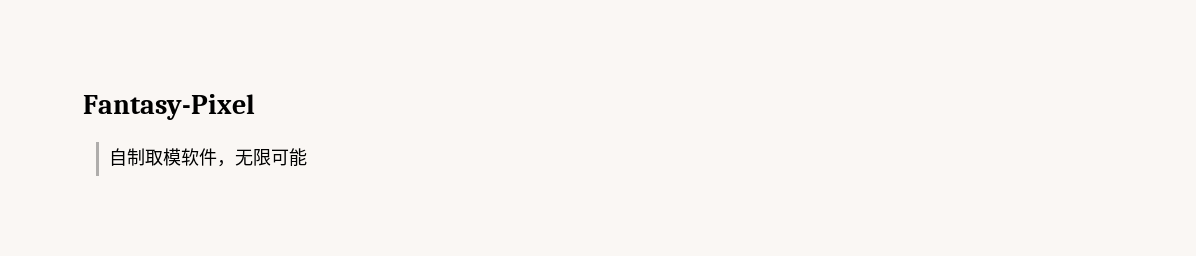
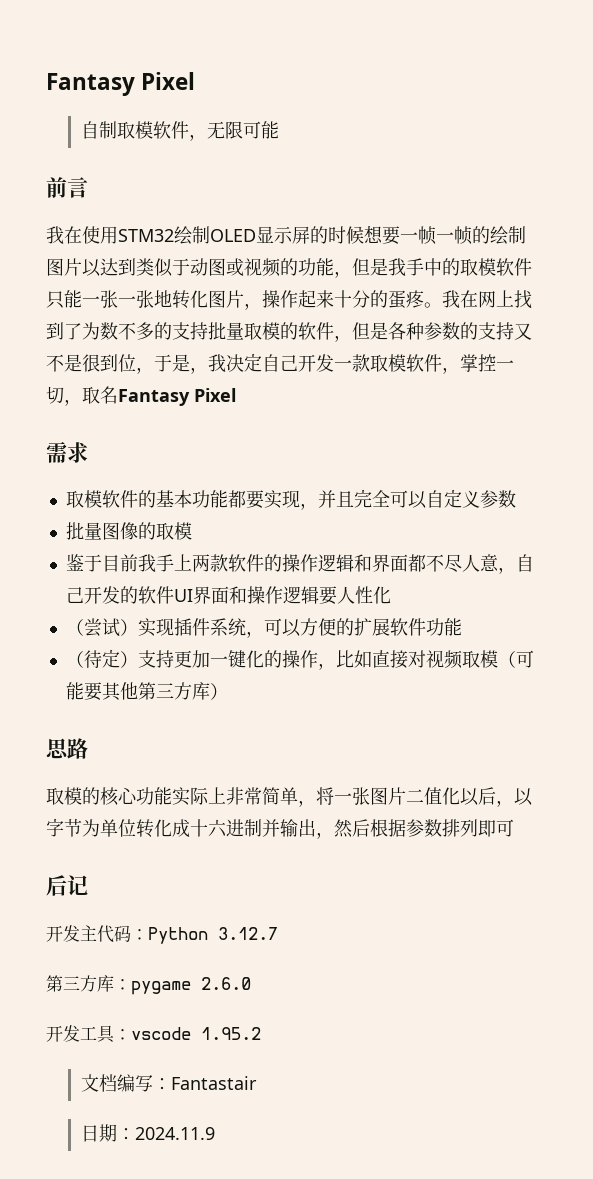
[83,94,255,120] Fantasy-Pixel -> [46,72,196,96] Fantasy Pixel
(307, 157) none -> [46,177,88,198] [46,225,526,245] [46,258,532,278] [46,290,532,310] [46,322,532,342] [46,353,514,374] [46,386,236,406] [46,441,88,463] [65,489,516,510] [65,522,192,540] [65,554,534,574] [65,586,391,605] [65,618,462,638] [65,649,534,670] [65,682,228,701] [46,738,88,759] [46,787,533,807] [46,818,514,839] [46,875,88,896] [46,925,278,944] [46,975,251,995] [46,1025,261,1043] [81,1074,258,1092] [81,1124,216,1142] // 前言 // 我在使用STM32绘制OLED显示屏的时候想要一帧一帧的绘制图片以达到类似于动图或视频的功能，但是我手中的取模软件只能一张一张地转化图片，操作起来十分的蛋疼。我在网上找到了为数不多的支持批量取模的软件，但是各种参数的支持又不是很到位，于是，我决定自己开发一款取模软件，掌控一切，取名Fantasy Pixel // 需求 // 取模软件的基本功能都要实现，并且完全可以自定义参数 // 批量图像的取模 // 鉴于目前我手上两款软件的操作逻辑和界面都不尽人意，自己开发的软件UI界面和操作逻辑要人性化 // （尝试）实现插件系统，可以方便的扩展软件功能 // （待定）支持更加一键化的操作，比如直接对视频取模（可能要其他第三方库） // 思路 // 取模的核心功能实际上非常简单，将一张图片二值化以后，以字节为单位转化成十六进制并输出，然后根据参数排列即可 // 后记 // 开发主代码：Python 3.12.7 // 第三方库：pygame 2.6.0 // 开发工具：vscode 1.95.2 // 文档编写：Fantastair // 日期：2024.11.9

